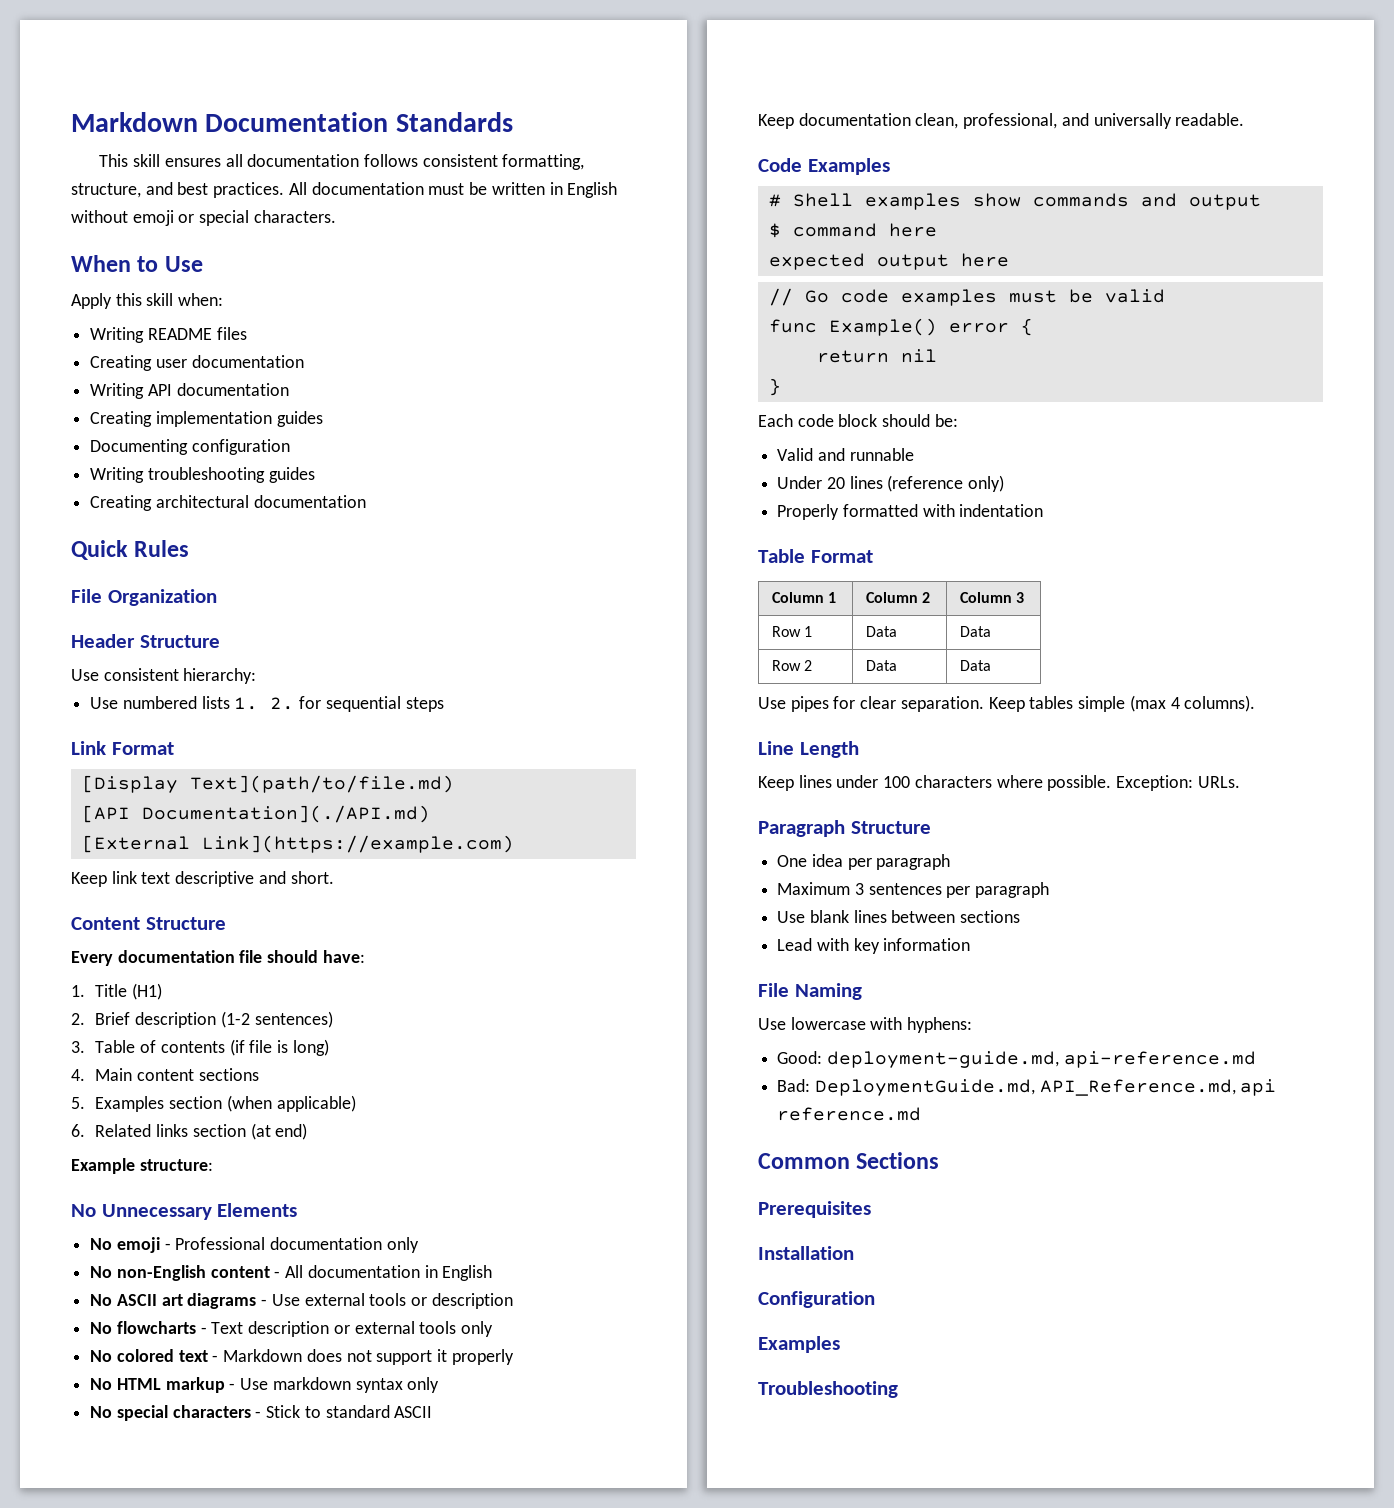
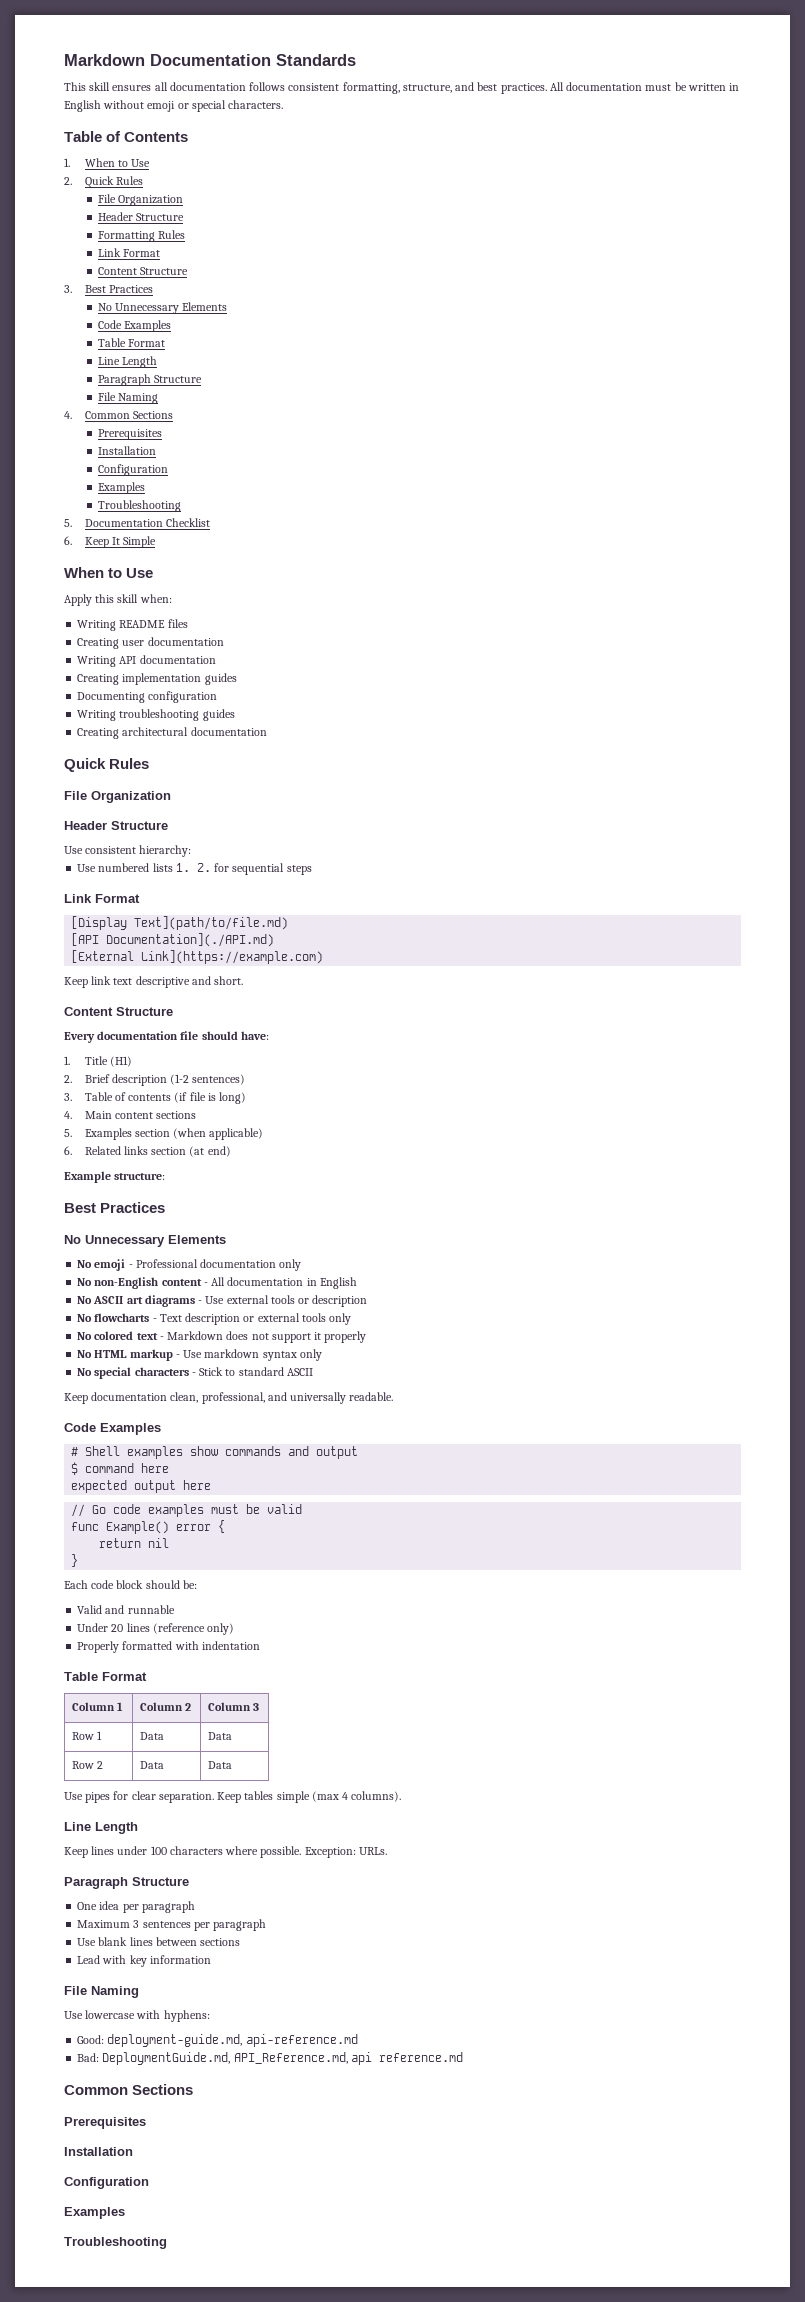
(336, 216) none -> [64,131,189,142] [64,158,151,167] [64,176,143,188] [97,194,184,206] [97,212,185,221] [97,230,186,242] [97,248,161,257] [97,267,189,275] [64,285,153,293] [97,302,228,314] [97,320,172,332] [97,338,166,347] [97,356,158,368] [97,374,203,386] [97,392,159,404] [64,411,173,419] [97,429,162,440] [97,446,156,455] [97,464,168,476] [97,482,145,494] [97,500,181,512] [64,518,210,527] [64,536,157,548] // Table of Contents // 1. When to Use // 2. Quick Rules // File Organization // Header Structure // Formatting Rules // Link Format // Content Structure // 3. Best Practices // No Unnecessary Elements // Code Examples // Table Format // Line Length // Paragraph Structure // File Naming // 4. Common Sections // Prerequisites // Installation // Configuration // Examples // Troubleshooting // 5. Documentation Checklist // 6. Keep It Simple
(213, 1165) none -> [64,1202,166,1213] // Best Practices

